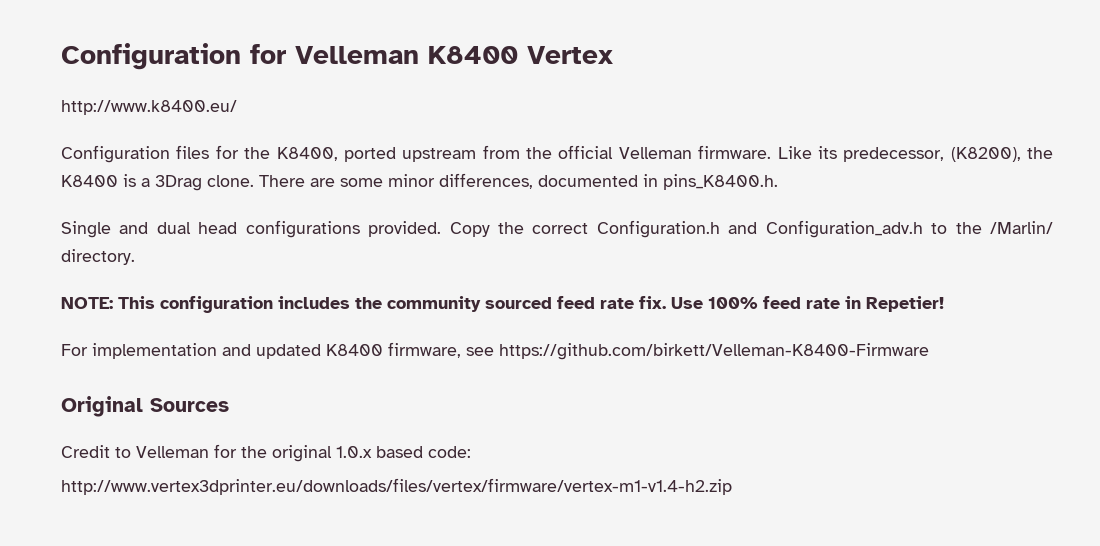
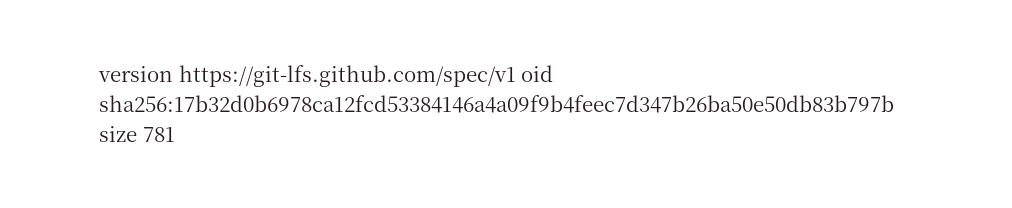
[61,43,613,70] [61,100,237,115] [61,145,1053,163] [61,173,778,191] [61,220,1053,238] [61,249,135,265] [61,296,944,313] [61,342,929,360] [61,396,229,417] [61,444,471,462] [61,478,732,495] Configuration for Velleman K8400 Vertex // http://www.k8400.eu/ // Configuration files for the K8400, ported upstream from the official Velleman firmware. Like its predecessor, (K8200), the K8400 is a 3Drag clone. There are some minor differences, documented in pins_K8400.h. // Single and dual head configurations provided. Copy the correct Configuration.h and Configuration_adv.h to the /Marlin/ directory. // NOTE: This configuration includes the community sourced feed rate fix. Use 100% feed rate in Repetier! // For implementation and updated K8400 firmware, see https://github.com/birkett/Velleman-K8400-Firmware // Original Sources // Credit to Velleman for the original 1.0.x based code: // http://www.vertex3dprinter.eu/downloads/files/vertex/firmware/vertex-m1-v1.4-h2.zip -> [98,65,554,87] [99,95,894,113] [99,126,175,142] version https://git-lfs.github.com/spec/v1 oid sha256:17b32d0b6978ca12fcd53384146a4a09f9b4feec7d347b26ba50e50db83b797b size 781

